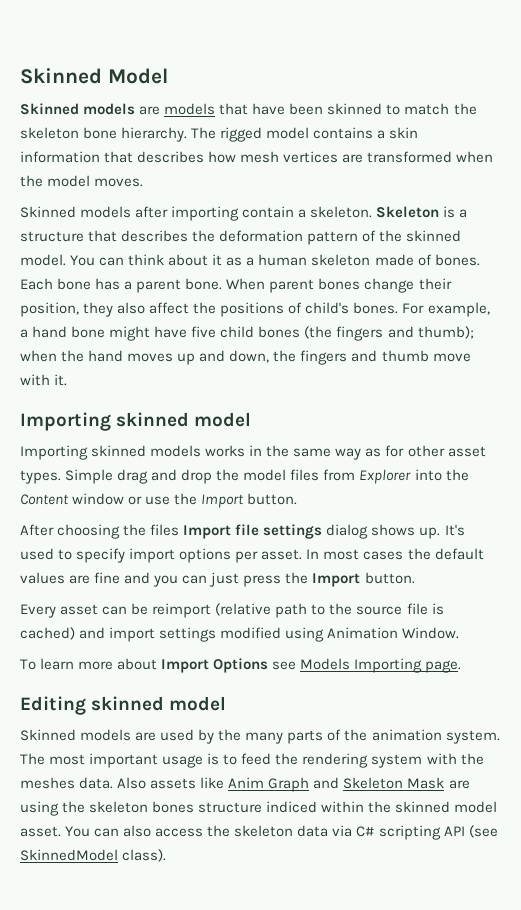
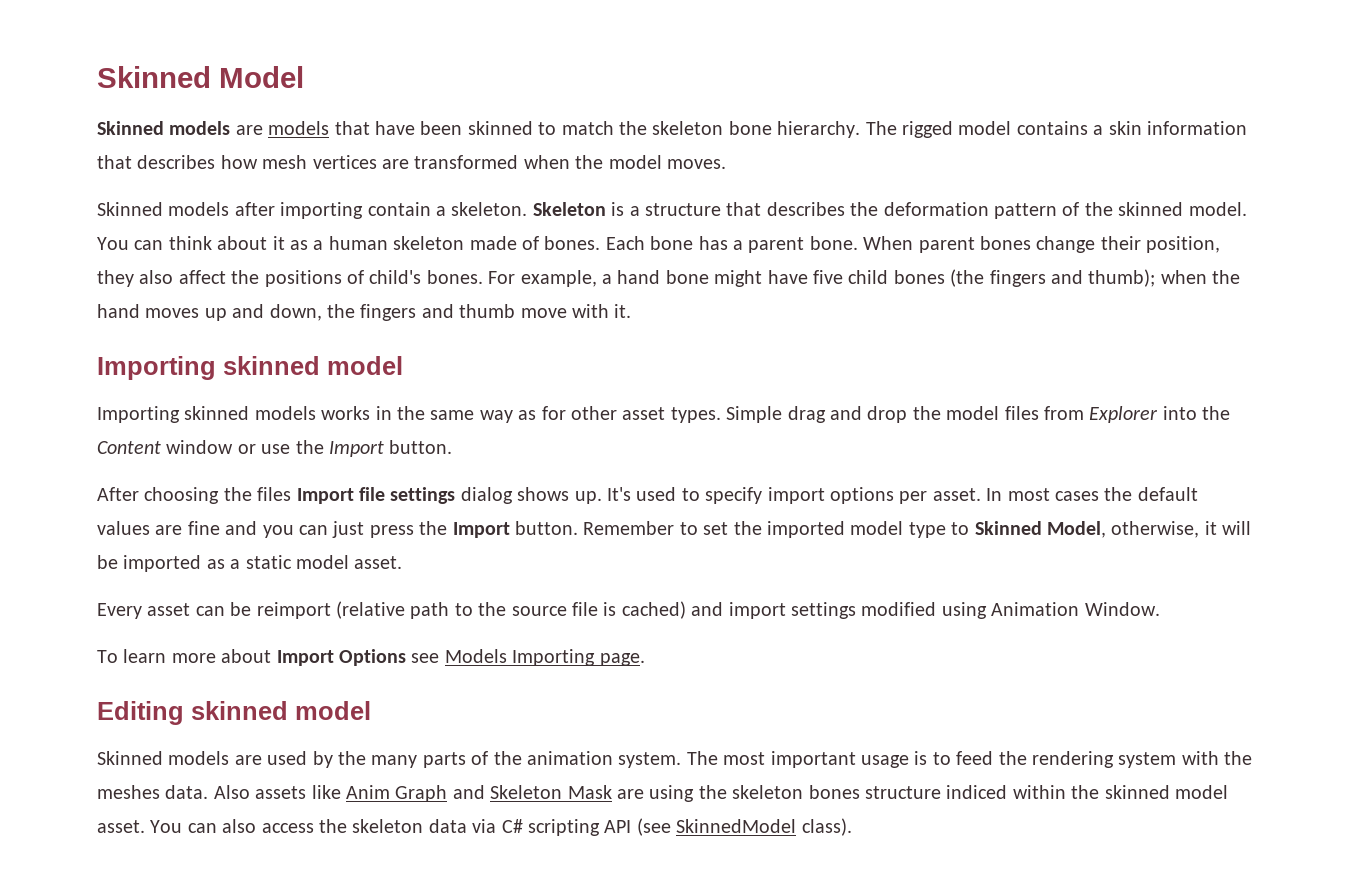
(415, 578) none -> [583,521,1252,538] [97,555,403,572] Remember to set the imported model type to Skinned Model, otherwise, it will be imported as a static model asset.

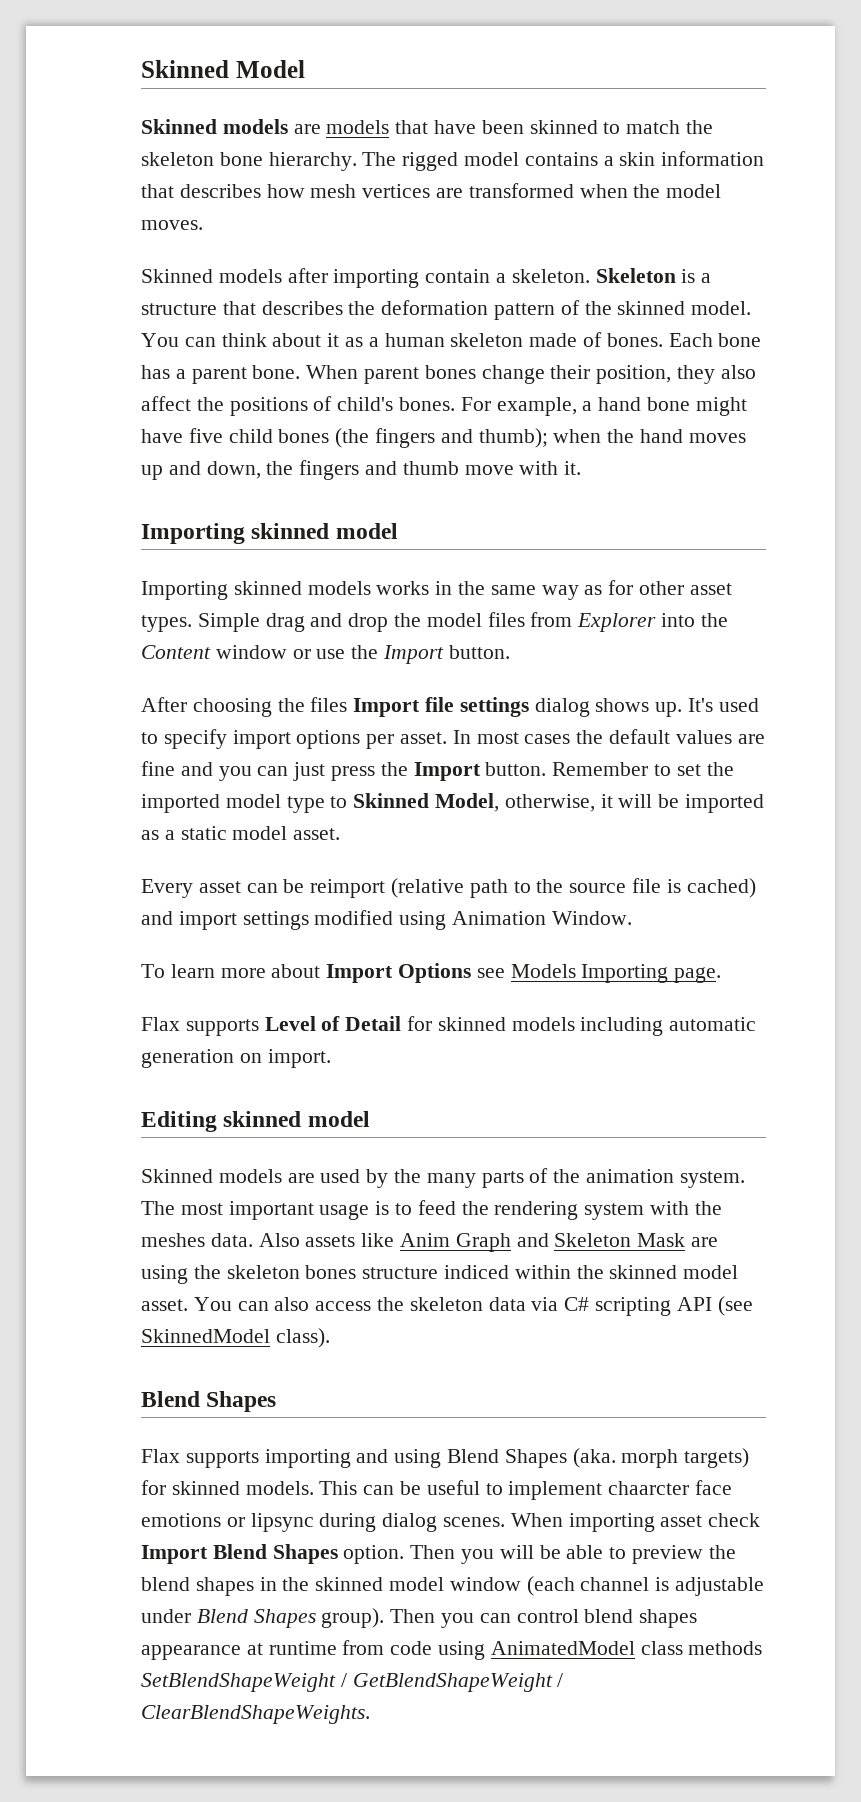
(645, 659) none -> [141,1016,757,1036] [141,1049,331,1068] // Flax supports Level of Detail for skinned models including automatic generation on import.
(852, 827) none -> [141,1391,277,1412] [141,1448,750,1468] [141,1480,733,1500] [141,1513,761,1532] [141,1544,736,1564] [141,1576,765,1596] [141,1608,698,1628] [141,1640,763,1660] [141,1673,564,1692] [141,1705,370,1724] // Blend Shapes // Flax supports importing and using Blend Shapes (aka. morph targets) for skinned models. This can be useful to implement chaarcter face emotions or lipsync during dialog scenes. When importing asset check Import Blend Shapes option. Then you will be able to preview the blend shapes in the skinned model window (each channel is adjustable under Blend Shapes group). Then you can control blend shapes appearance at runtime from code using AnimatedModel class methods SetBlendShapeWeight / GetBlendShapeWeight / ClearBlendShapeWeights.

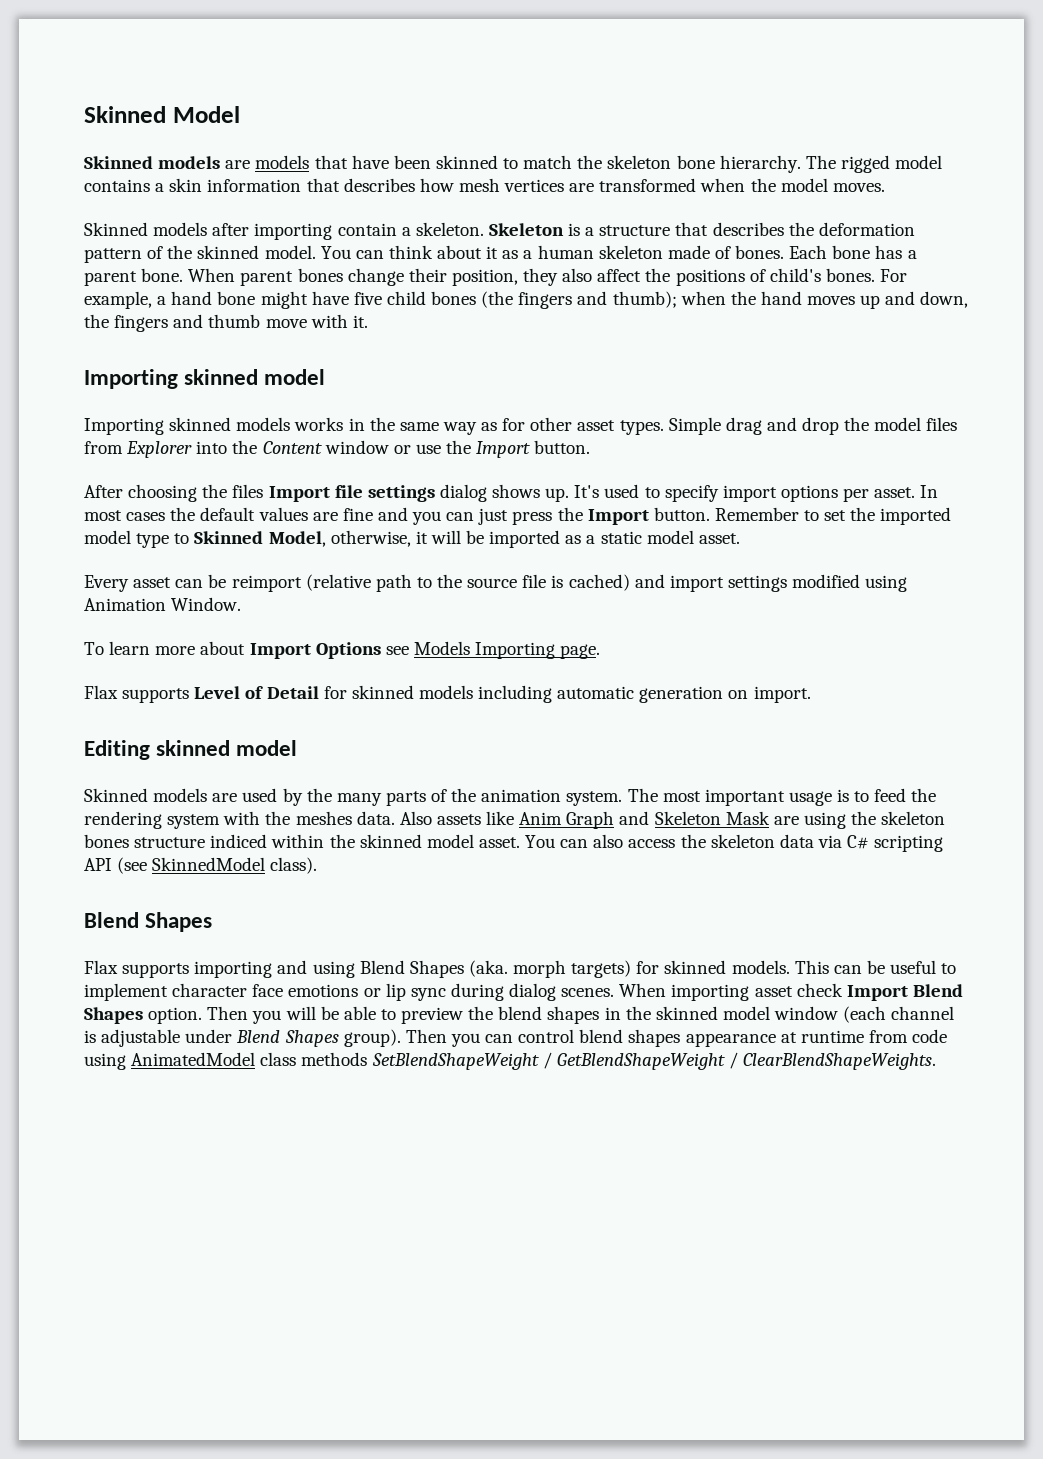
[608,1481,690,1495] chaarcter -> [172,983,248,997] character
[250,1513,314,1532] lipsync -> [385,983,446,1001] lip sync

